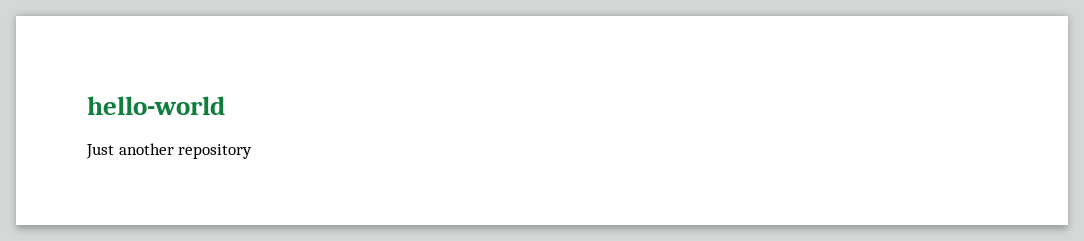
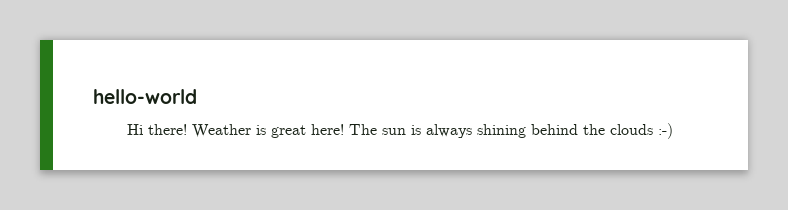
[86,143,253,159] Just another repository -> [127,123,674,139] Hi there! Weather is great here! The sun is always shining behind the clouds :-)

